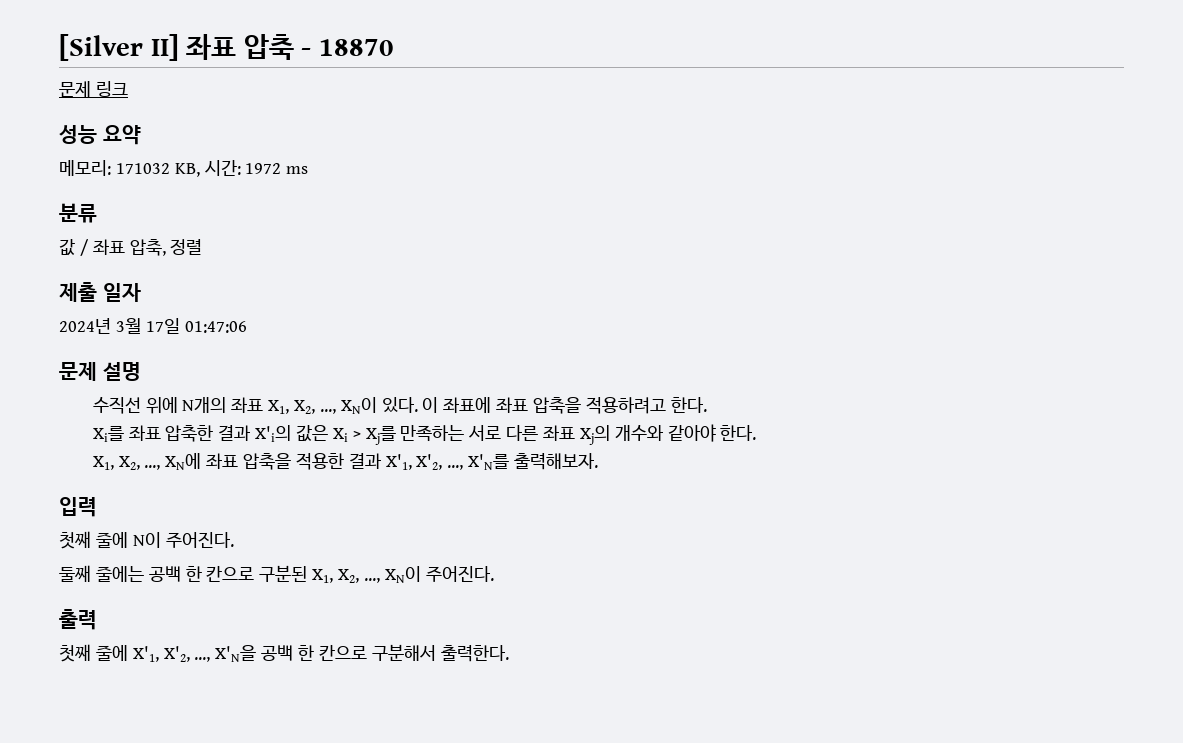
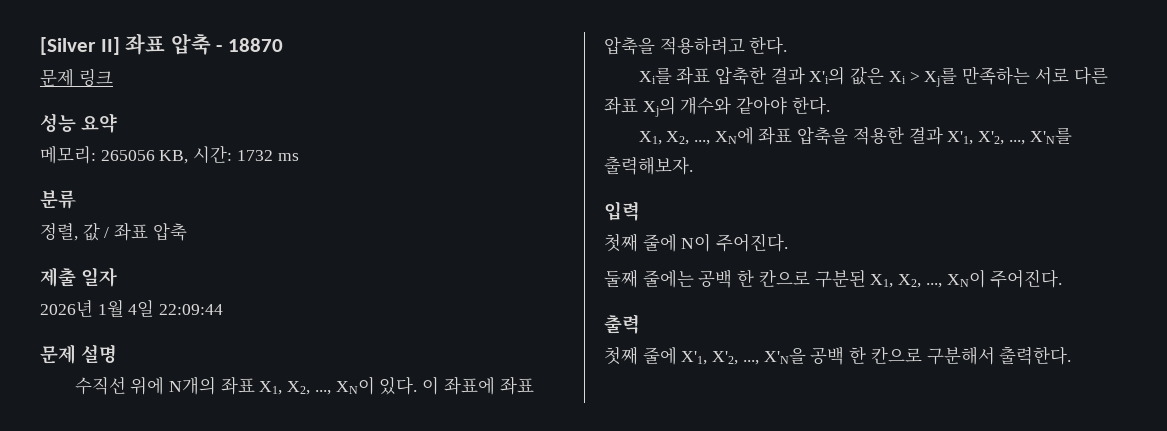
[115,163,170,174] 171032 -> [100,150,155,161] 265056
[245,163,282,174] 1972 -> [236,150,273,161] 1732
(97, 213) none -> [40,223,78,241] 정렬,
[129,239,203,256] 압축, 정렬 -> [152,223,187,241] 압축
[59,318,247,334] 2024년 3월 17일 01:47:06 -> [40,299,224,317] 2026년 1월 4일 22:09:44

